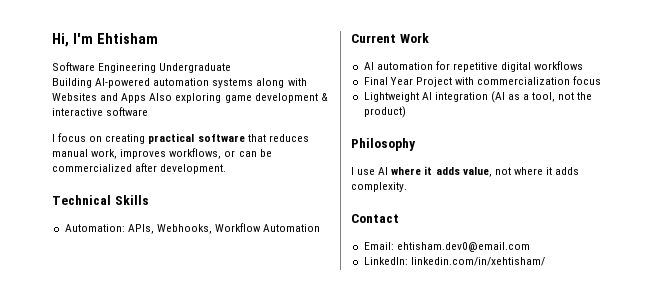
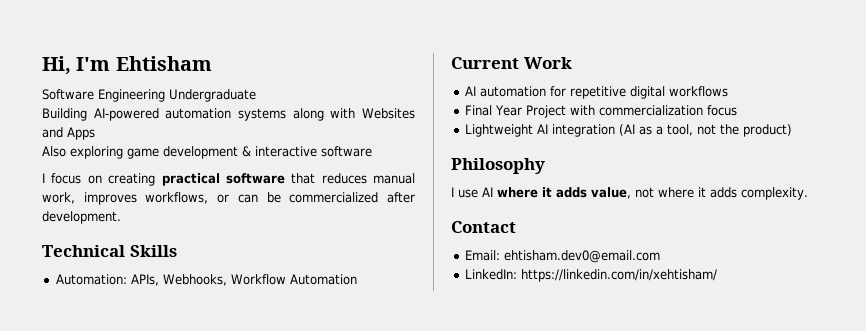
(147, 98) none -> (95, 133) //
[410,257,545,266] linkedin.com/in/xehtisham/ -> [520,269,717,282] https://linkedin.com/in/xehtisham/

